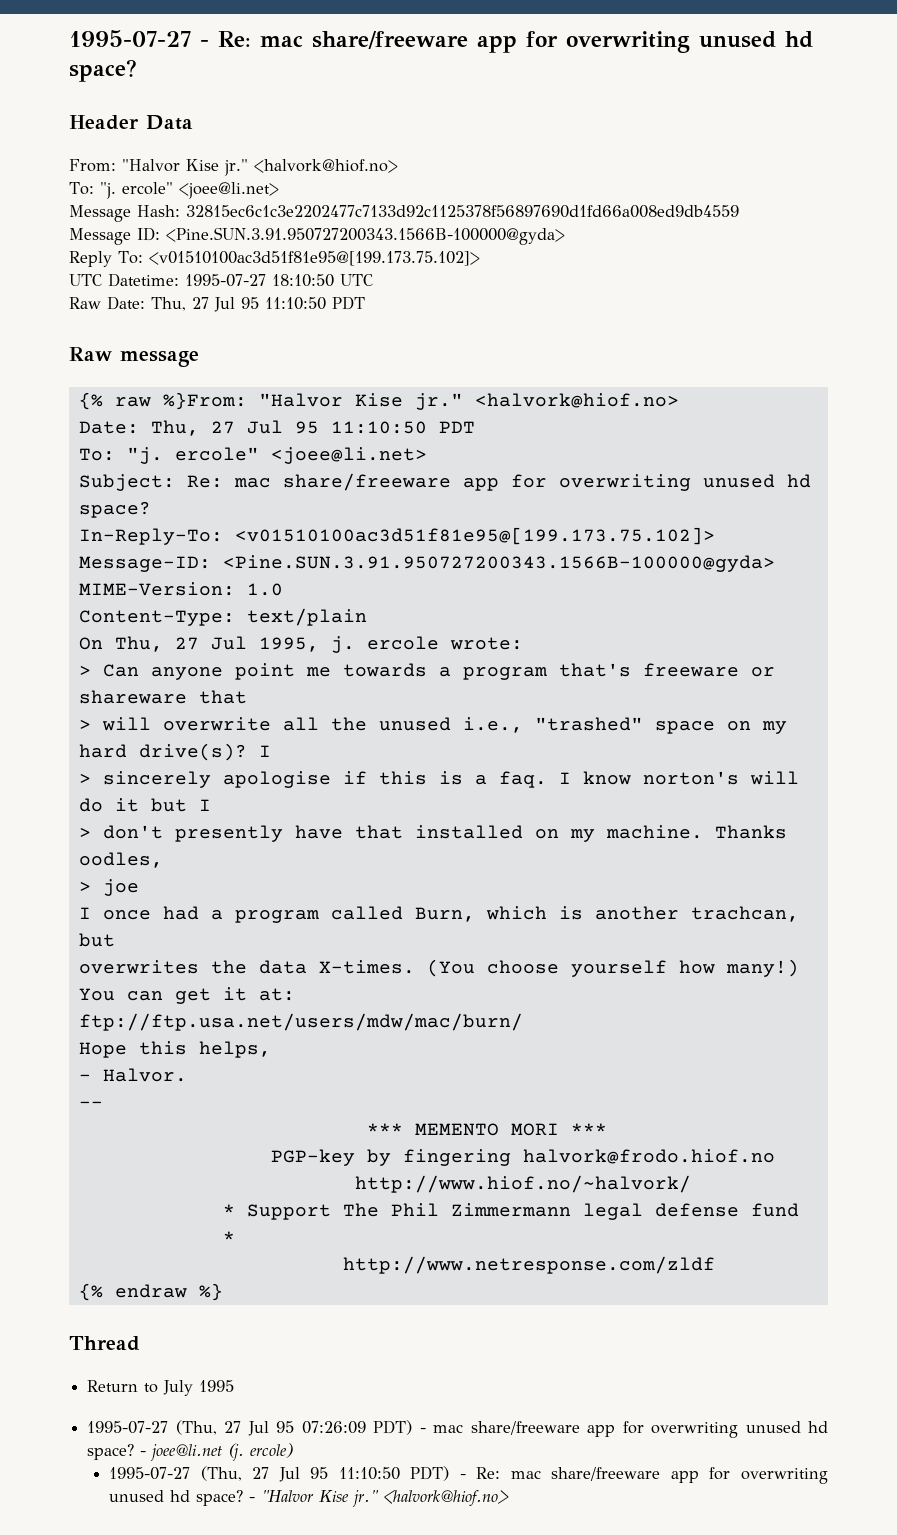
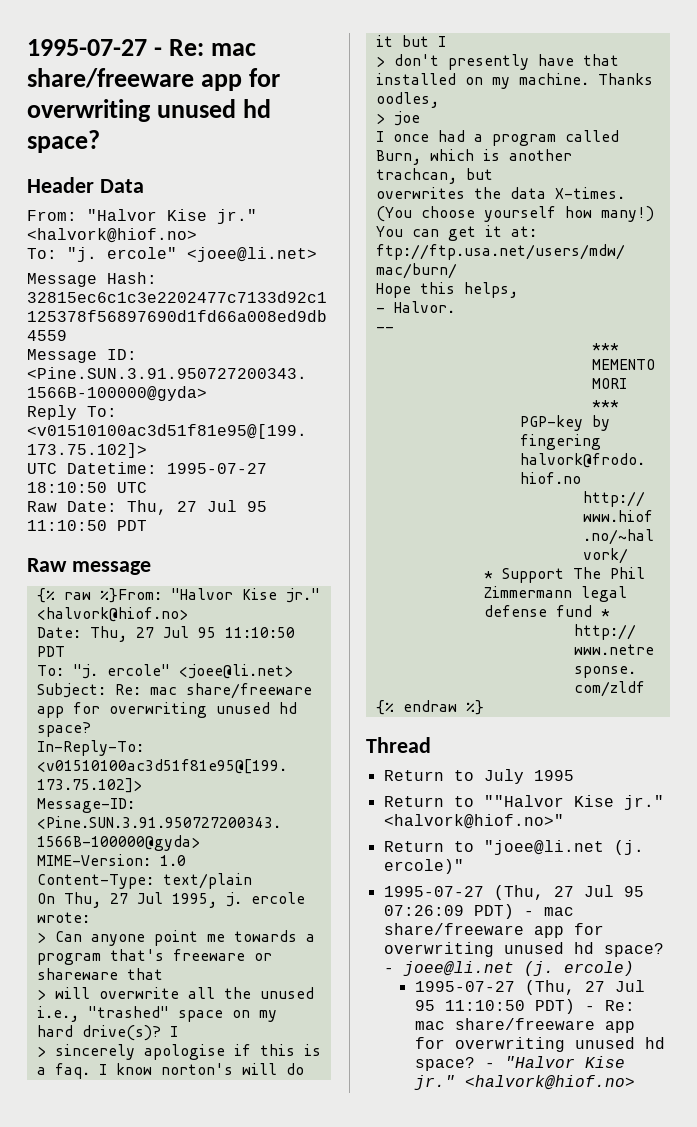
(235, 1386) none -> [383,795,664,810] [383,814,564,829] [383,840,644,855] [383,859,464,874] // Return to ""Halvor Kise jr." <halvork@hiof.no>" // Return to "joee@li.net (j. ercole)"

